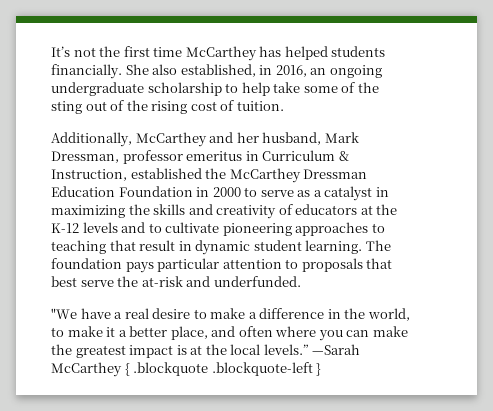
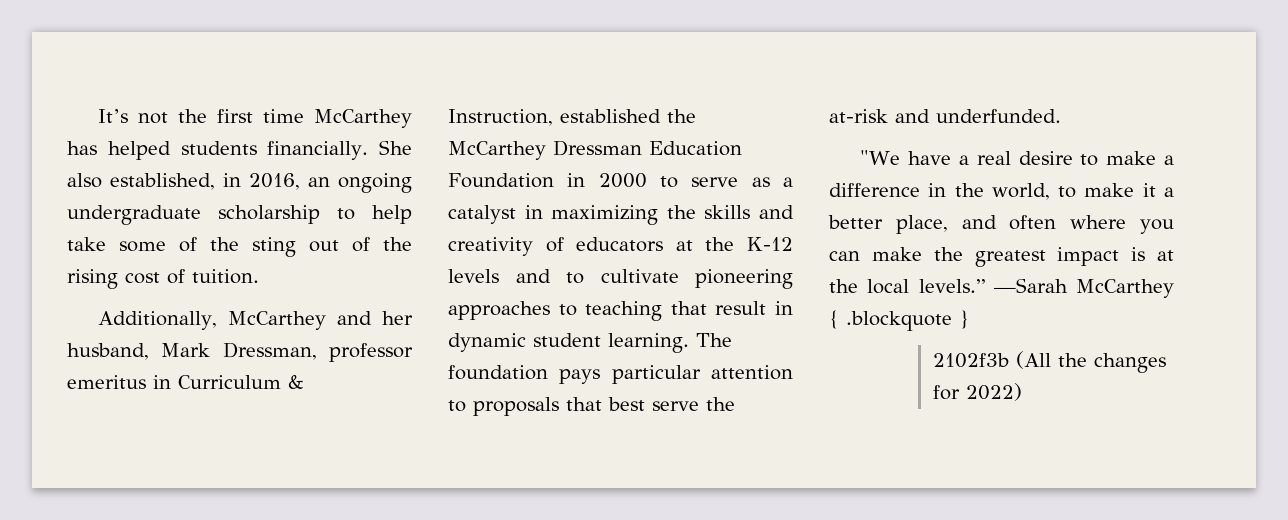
[211,362,313,376] .blockquote-left -> (952, 321) none
(322, 369) none -> [932,351,1166,373] [932,383,1022,401] // 2102f3b (All the changes for 2022)

